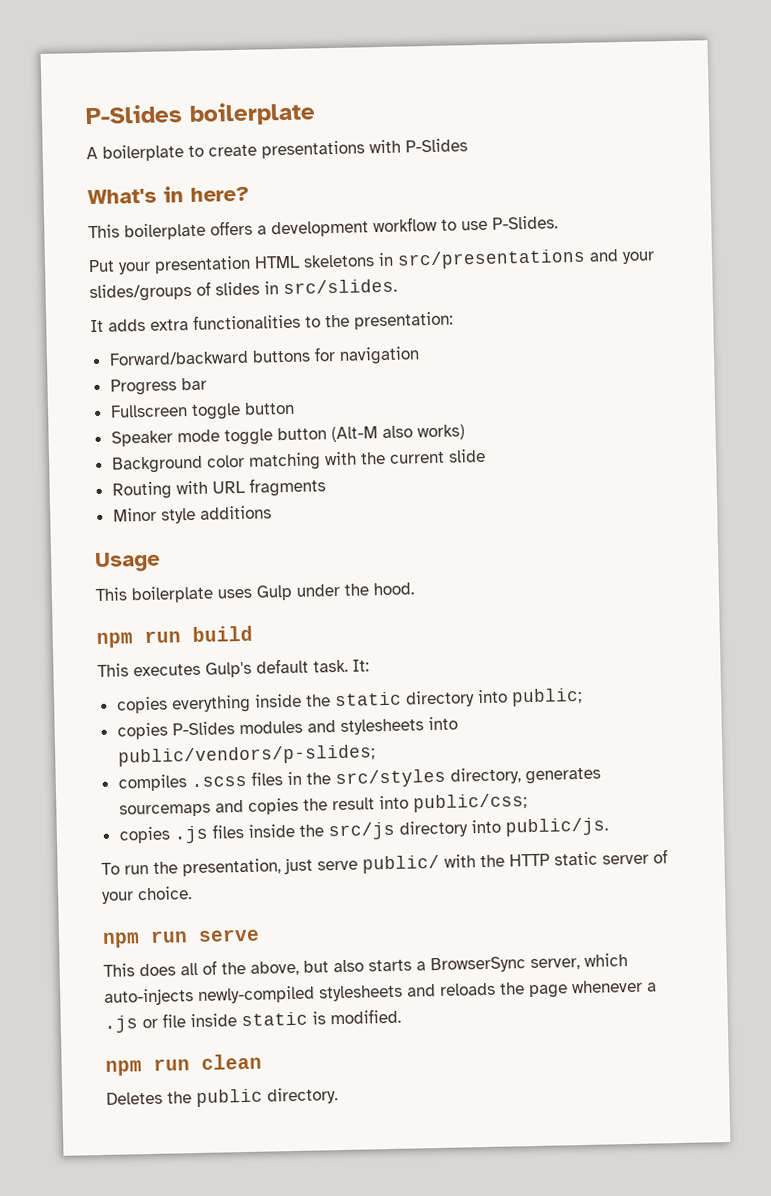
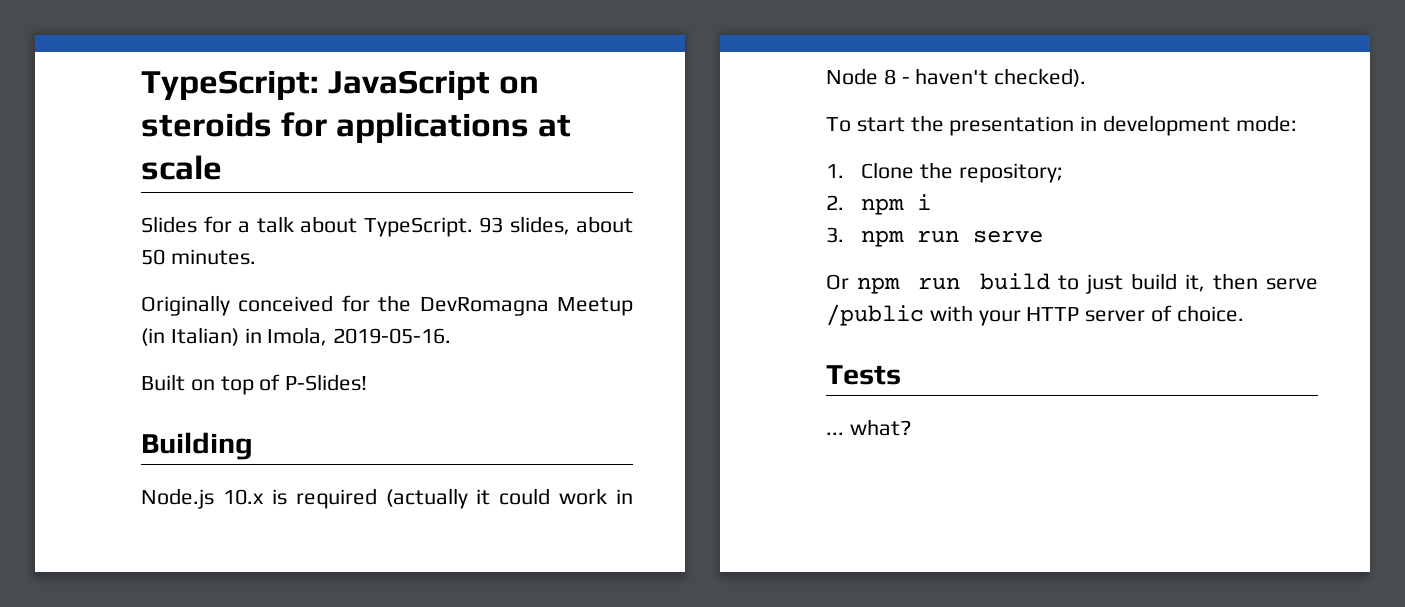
[85,101,316,126] [86,138,468,162] [87,186,250,205] [88,215,558,241] [88,248,655,275] [89,278,397,303] [90,311,453,333] [108,346,420,366] [109,377,207,396] [109,401,295,420] [110,424,465,447] [111,448,486,474] [111,477,326,500] [112,505,272,524] [95,551,161,573] [95,582,414,604] [96,625,253,649] [97,658,369,678] [116,687,582,714] [116,716,458,740] [117,744,375,767] [117,767,601,792] [118,793,527,818] [118,817,608,844] [101,849,668,877] [102,886,192,904] [102,928,260,948] [103,953,628,977] [104,979,657,1006] [104,1008,401,1033] [105,1053,262,1076] [106,1087,338,1108] P-Slides boilerplate // A boilerplate to create presentations with P-Slides // What's in here? // This boilerplate offers a development workflow to use P-Slides. // Put your presentation HTML skeletons in src/presentations and your slides/groups of slides in src/slides. // It adds extra functionalities to the presentation: // Forward/backward buttons for navigation // Progress bar // Fullscreen toggle button // Speaker mode toggle button (Alt-M also works) // Background color matching with the current slide // Routing with URL fragments // Minor style additions // Usage // This boilerplate uses Gulp under the hood. // npm run build // This executes Gulp's default task. It: // copies everything inside the static directory into public; // copies P-Slides modules and stylesheets into public/vendors/p-slides; // compiles .scss files in the src/styles directory, generates sourcemaps and copies the result into public/css; // copies .js files inside the src/js directory into public/js. // To run the presentation, just serve public/ with the HTTP static server of your choice. // npm run serve // This does all of the above, but also starts a BrowserSync server, which auto-injects newly-compiled stylesheets and reloads the page whenever a .js or file inside static is modified. // npm run clean // Deletes the public directory. -> [141,70,540,100] [141,112,572,143] [141,155,222,180] [141,216,633,237] [141,249,256,265] [141,295,633,316] [141,327,452,346] [141,374,368,395] [141,432,253,460] [141,488,633,509] [826,68,1087,87] [826,115,1297,136] [826,162,1063,183] [826,194,932,215] [826,227,1044,247] [826,273,1318,294] [826,304,1244,326] [826,365,901,385] [826,419,911,436] TypeScript: JavaScript on steroids for applications at scale // Slides for a talk about TypeScript. 93 slides, about 50 minutes. // Originally conceived for the DevRomagna Meetup (in Italian) in Imola, 2019-05-16. // Built on top of P-Slides! // Building // Node.js 10.x is required (actually it could work in Node 8 - haven't checked). // To start the presentation in development mode: // 1. Clone the repository; // 2. npm i // 3. npm run serve // Or npm run build to just build it, then serve /public with your HTTP server of choice. // Tests // ... what?

